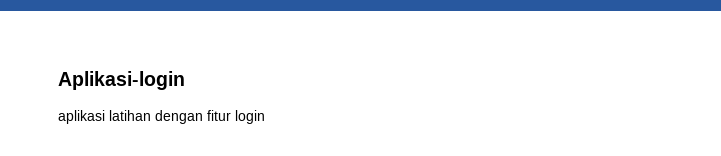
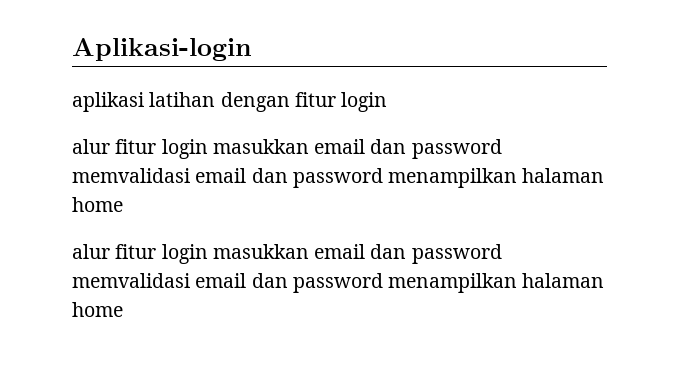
(265, 117) none -> [72,139,502,159] [72,168,605,188] [72,197,123,212] [72,244,502,264] [72,273,605,293] [72,302,123,317] // alur fitur login masukkan email dan password memvalidasi email dan password menampilkan halaman home // alur fitur login masukkan email dan password memvalidasi email dan password menampilkan halaman home

